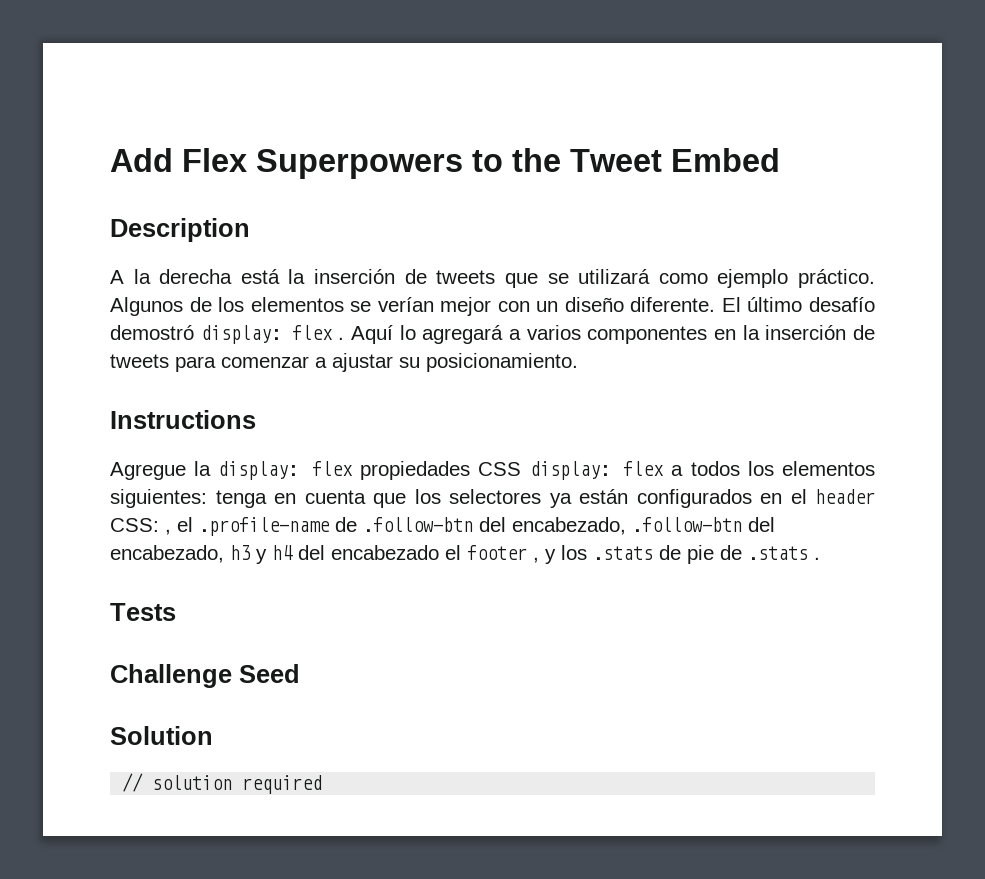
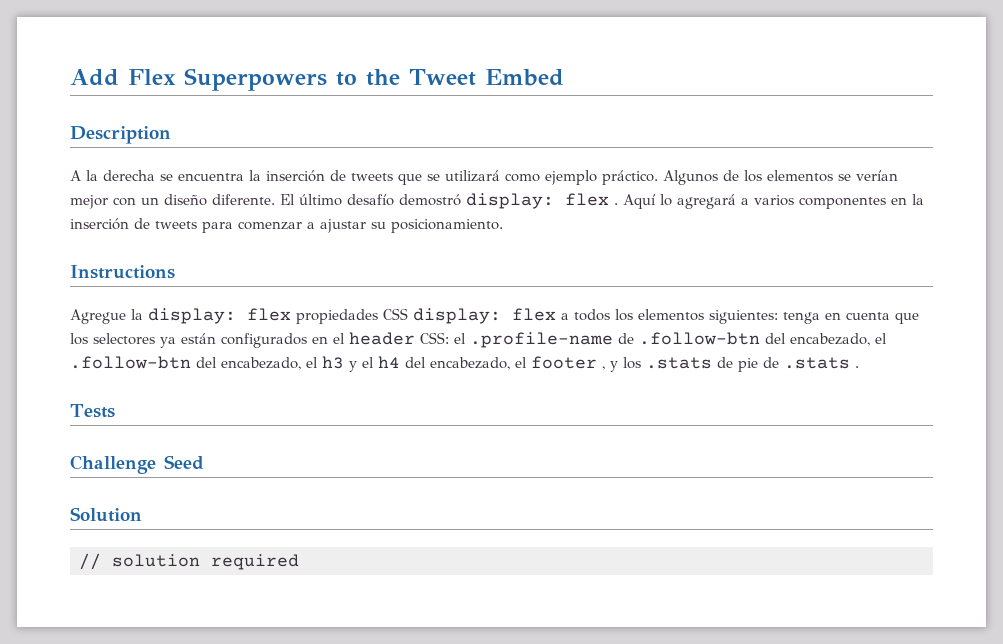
[240,269,280,284] está -> [160,173,244,181] se encuentra
[165,529,171,535] , -> (449, 338) none
[632,517,775,532] [110,545,224,563] .follow-btn del encabezado, -> [875,333,887,344] [70,356,318,370] el .follow-btn del encabezado, el
(267, 556) none -> [362,357,374,368] el
[331,545,439,560] encabezado -> [430,357,510,370] encabezado,

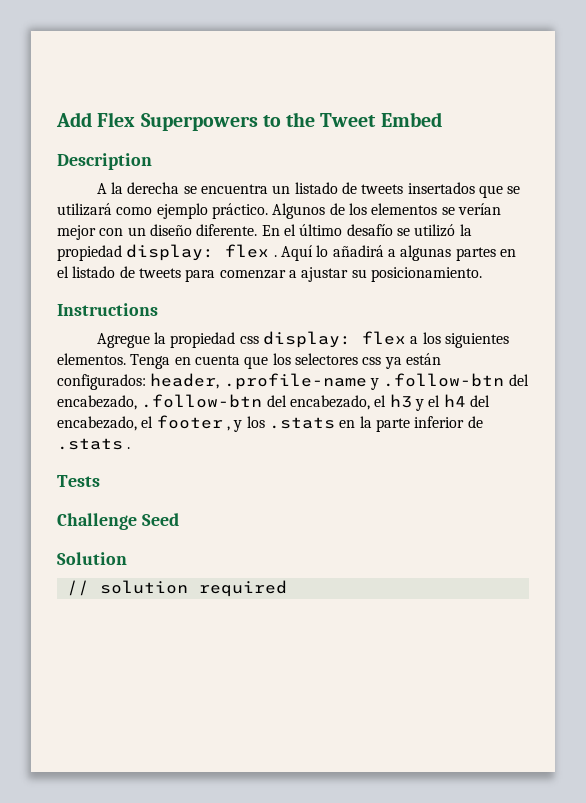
[249,170,393,182] la inserción de tweets -> [272,182,475,194] un listado de tweets insertados
[280,194,461,206] El último desafío demostró -> [261,224,472,237] [57,245,122,261] En el último desafío se utilizó la propiedad
[677,194,924,209] [70,218,129,230] agregará a varios componentes en la inserción -> [332,245,516,261] [57,266,116,278] añadirá a algunas partes en el listado
[148,308,820,324] display: flex propiedades CSS display: flex a todos los elementos siguientes: tenga -> [170,331,509,348] [57,353,171,369] propiedad css display: flex a los siguientes elementos. Tenga
(155, 339) none -> [362,357,382,365] css
[221,332,887,348] configurados en el header CSS: el .profile-name de .follow-btn del encabezado, el -> [57,373,529,390] [57,395,137,410] configurados: header, .profile-name y .follow-btn del encabezado,
[717,357,758,372] de pie -> [339,416,465,432] en la parte inferior

